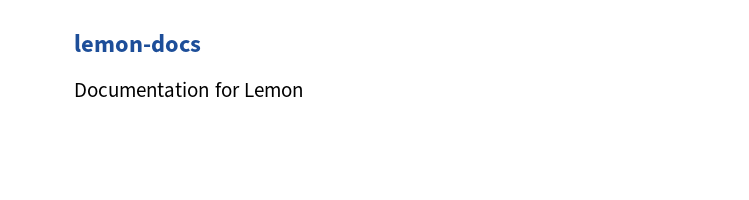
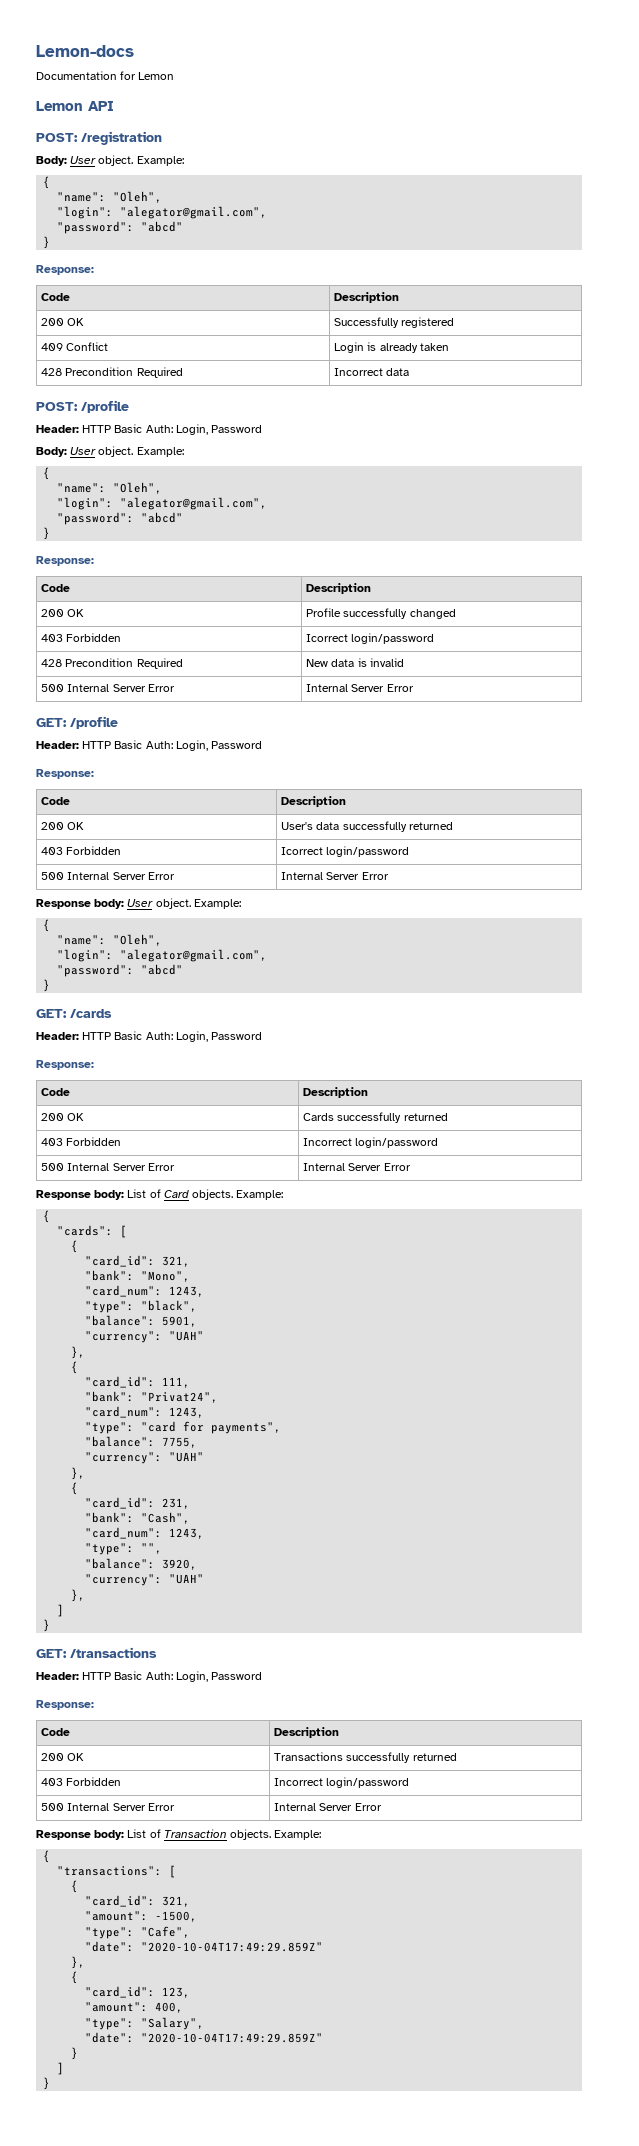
[74,34,201,53] lemon-docs -> [36,45,134,57] Lemon-docs
(304, 90) none -> [36,101,114,111] [36,131,162,145] [36,155,184,166] [43,176,51,189] [57,191,163,203] [57,206,268,219] [57,221,184,234] [43,236,51,249] [36,265,94,275] [41,293,71,301] [334,292,400,303] [41,318,85,326] [334,317,455,328] [41,342,109,351] [334,342,449,353] [41,367,183,378] [334,368,410,376] [36,400,129,413] [36,424,263,435] [36,446,184,457] [43,467,51,480] [57,482,163,494] [57,497,268,510] [57,512,184,525] [43,527,51,540] [36,556,94,566] [41,584,71,592] [306,583,372,594] [41,609,85,617] [306,608,456,619] [41,633,122,642] [306,633,435,644] [41,658,183,669] [306,658,404,667] [41,684,175,692] [306,684,414,692] [36,716,118,729] [36,740,263,751] [36,769,94,779] [41,797,71,805] [281,796,347,807] [41,822,85,830] [281,821,453,832] [41,846,122,855] [281,846,410,857] [41,872,175,880] [281,872,389,880] [36,898,241,909] [43,919,51,932] [57,934,163,946] [57,949,268,962] [57,964,184,977] [43,979,51,992] [36,1009,112,1018] [36,1031,263,1042] [36,1060,94,1070] [41,1088,71,1096] [303,1087,369,1098] [41,1113,85,1121] [303,1112,448,1123] [41,1137,122,1146] [303,1137,439,1148] [41,1163,175,1171] [303,1163,411,1171] [36,1189,284,1200] [43,1210,51,1223] [57,1225,128,1238] [71,1240,79,1253] [85,1255,191,1267] [85,1270,191,1282] [85,1285,205,1297] [85,1300,198,1313] [85,1315,198,1327] [85,1331,205,1343] [71,1346,86,1359] [71,1361,79,1374] [85,1376,191,1388] [85,1391,219,1403] [85,1406,205,1418] [85,1421,282,1434] [85,1436,198,1448] [85,1452,205,1464] [71,1467,86,1480] [71,1482,79,1495] [85,1497,191,1509] [85,1512,191,1524] [85,1527,205,1539] [85,1543,163,1555] [85,1558,198,1570] [85,1574,205,1586] [71,1589,86,1602] [57,1604,65,1617] [43,1619,51,1632] [36,1647,157,1658] [36,1671,263,1682] [36,1700,94,1710] [41,1728,71,1736] [274,1727,340,1738] [41,1753,85,1761] [274,1752,457,1763] [41,1777,122,1786] [274,1777,410,1788] [41,1803,175,1811] [274,1803,382,1811] [36,1829,322,1840] [43,1850,51,1863] [57,1865,177,1878] [71,1880,79,1893] [85,1895,191,1907] [85,1911,198,1922] [85,1926,191,1939] [85,1941,324,1952] [71,1956,86,1969] [71,1971,79,1984] [85,1986,191,1998] [85,2002,184,2013] [85,2017,205,2030] [85,2032,324,2043] [71,2047,79,2060] [57,2062,65,2075] [43,2077,51,2090] // Lemon API // POST: /registration // Body: User object. Example: // { // "name": "Oleh", // "login": "alegator@gmail.com", // "password": "abcd" // } // Response: // Code | Description // 200 OK | Successfully registered // 409 Conflict | Login is already taken // 428 Precondition Required | Incorrect data // POST: /profile // Header: HTTP Basic Auth: Login, Password // Body: User object. Example: // { // "name": "Oleh", // "login": "alegator@gmail.com", // "password": "abcd" // } // Response: // Code | Description // 200 OK | Profile successfully changed // 403 Forbidden | Icorrect login/password // 428 Precondition Required | New data is invalid // 500 Internal Server Error | Internal Server Error // GET: /profile // Header: HTTP Basic Auth: Login, Password // Response: // Code | Description // 200 OK | User's data successfully returned // 403 Forbidden | Icorrect login/password // 500 Internal Server Error | Internal Server Error // Response body: User object. Example: // { // "name": "Oleh", // "login": "alegator@gmail.com", // "password": "abcd" // } // GET: /cards // Header: HTTP Basic Auth: Login, Password // Response: // Code | Description // 200 OK | Cards successfully returned // 403 Forbidden | Incorrect login/password // 500 Internal Server Error | Internal Server Error // Response body: List of Card objects. Example: // { // "cards": [ // { // "card_id": 321, // "bank": "Mono", // "card_num": 1243, // "type": "black", // "balance": 5901, // "currency": "UAH" // }, // { // "card_id": 111, // "bank": "Privat24", // "card_num": 1243, // "type": "card for payments", // "balance": 7755, // "currency": "UAH" // }, // { // "card_id": 231, // "bank": "Cash", // "card_num": 1243, // "type": "", // "balance": 3920, // "currency": "UAH" // }, // ] // } // GET: /transactions // Header: HTTP Basic Auth: Login, Password // Response: // Code | Description // 200 OK | Transactions successfully returned // 403 Forbidden | Incorrect login/password // 500 Internal Server Error | Internal Server Error // Response body: List of Transaction objects. Example: // { // "transactions": [ // { // "card_id": 321, // "amount": -1500, // "type": "Cafe", // "date": "2020-10-04T17:49:29.859Z" // }, // { // "card_id": 123, // "amount": 400, // "type": "Salary", // "date": "2020-10-04T17:49:29.859Z" // } // ] // }

